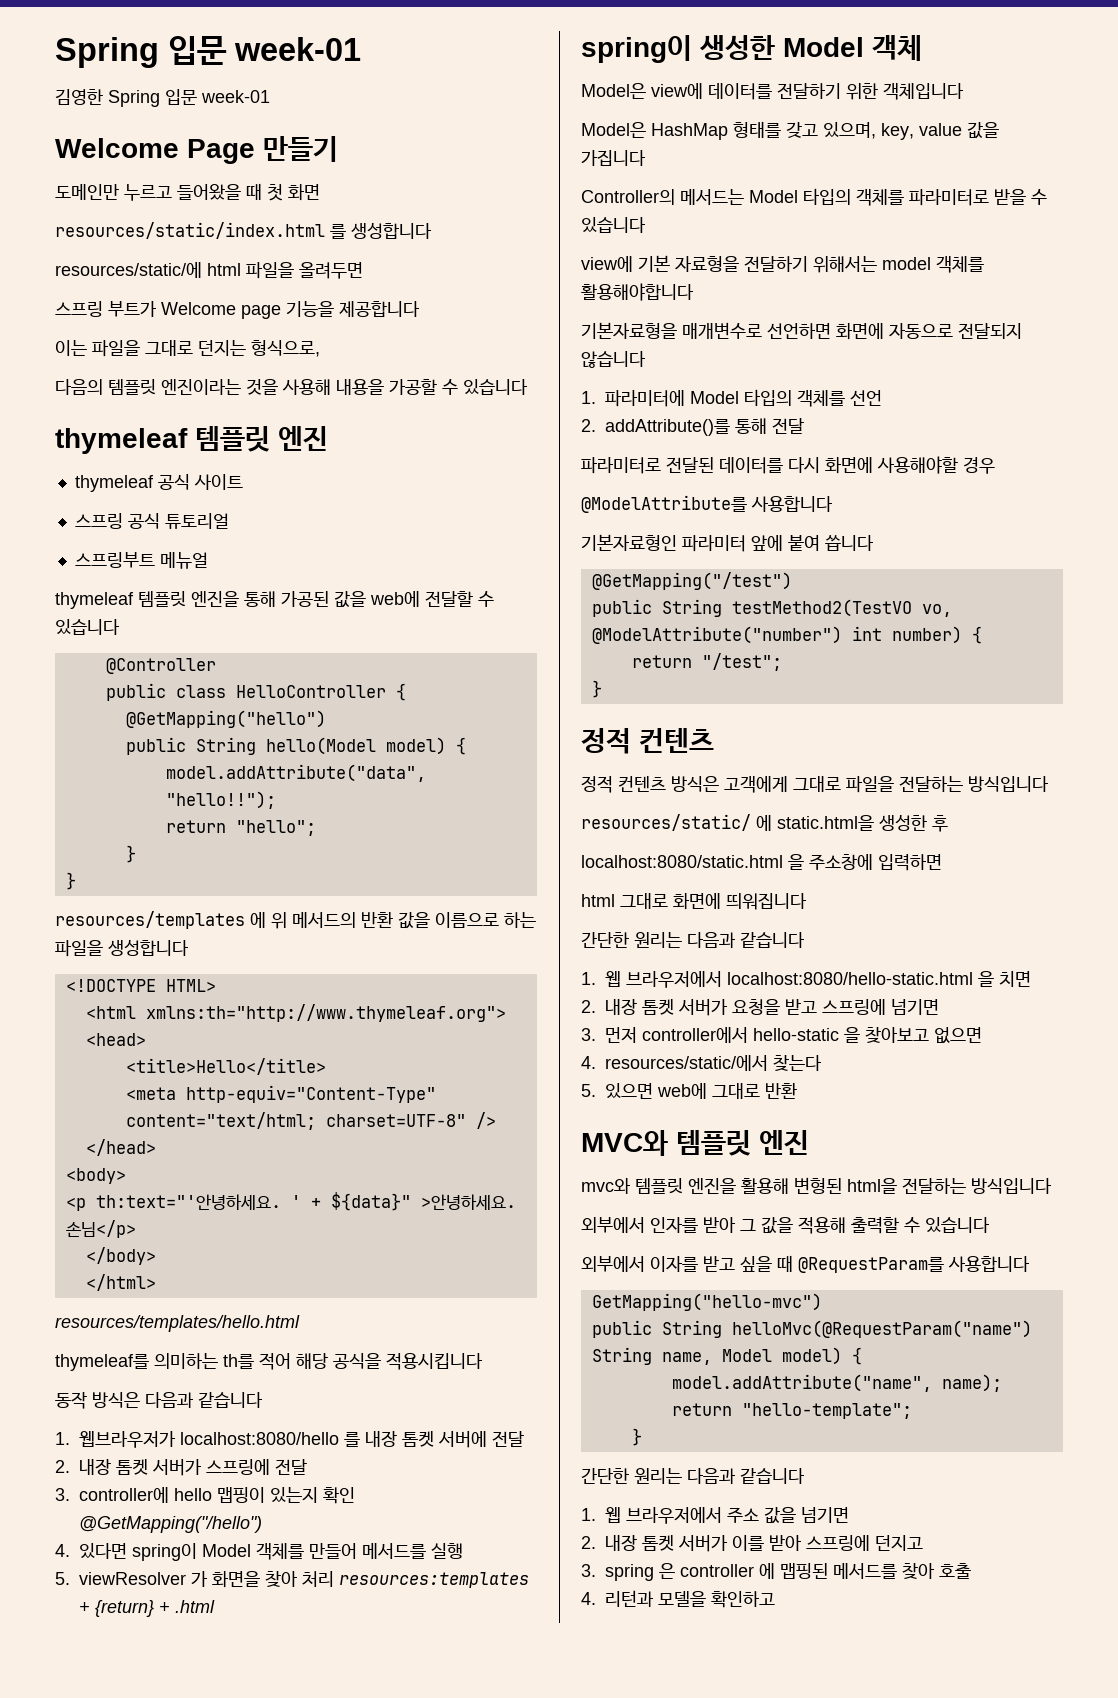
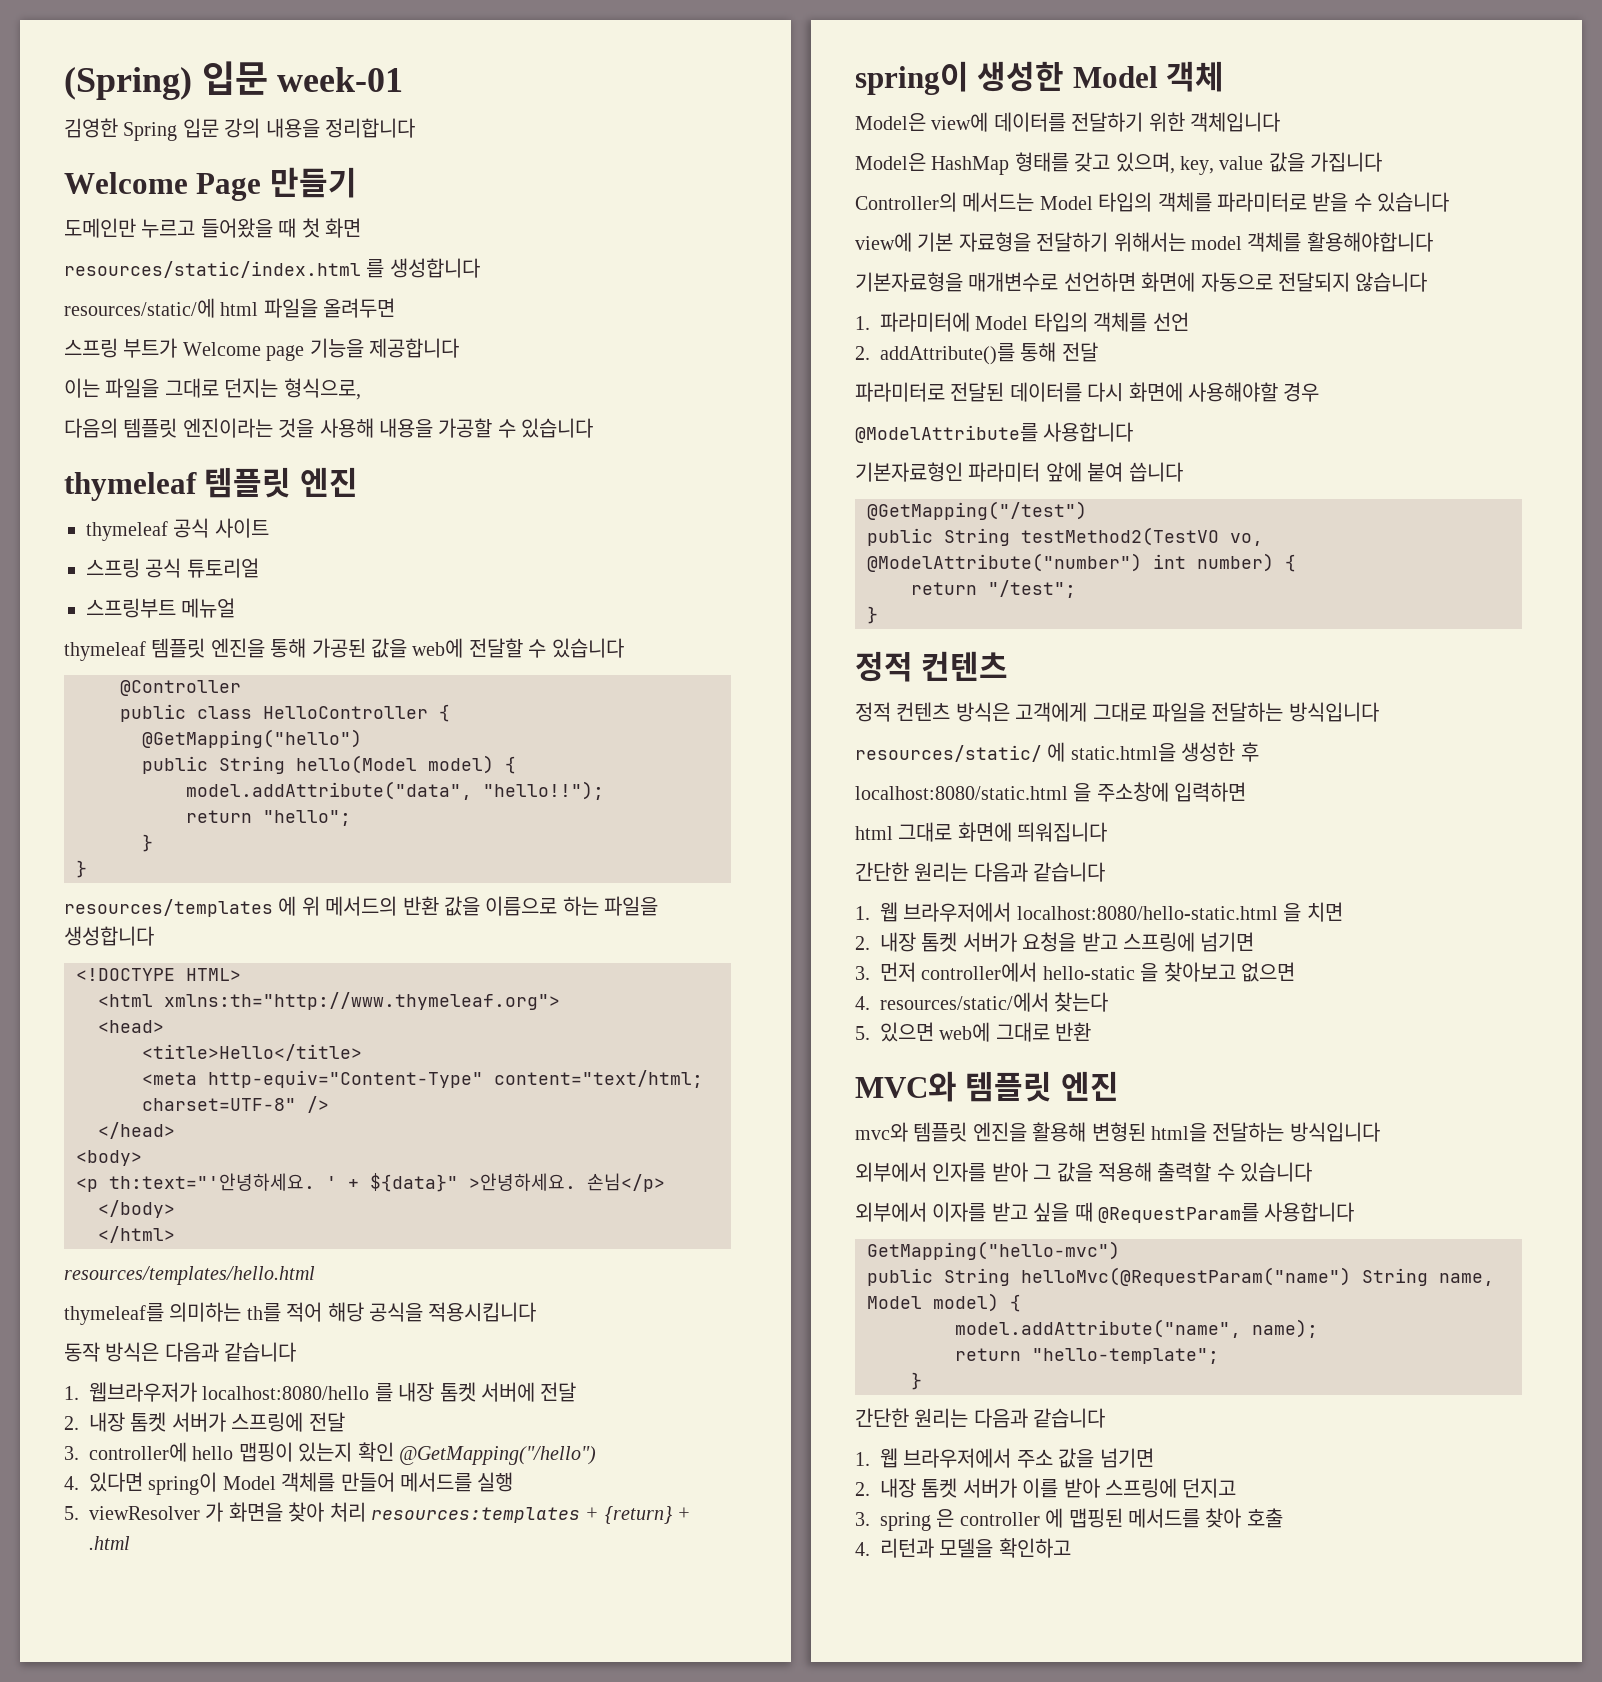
[55,37,159,68] Spring -> [64,67,192,100] (Spring)
[201,90,270,103] week-01 -> [224,118,415,138] 강의 내용을 정리합니다

